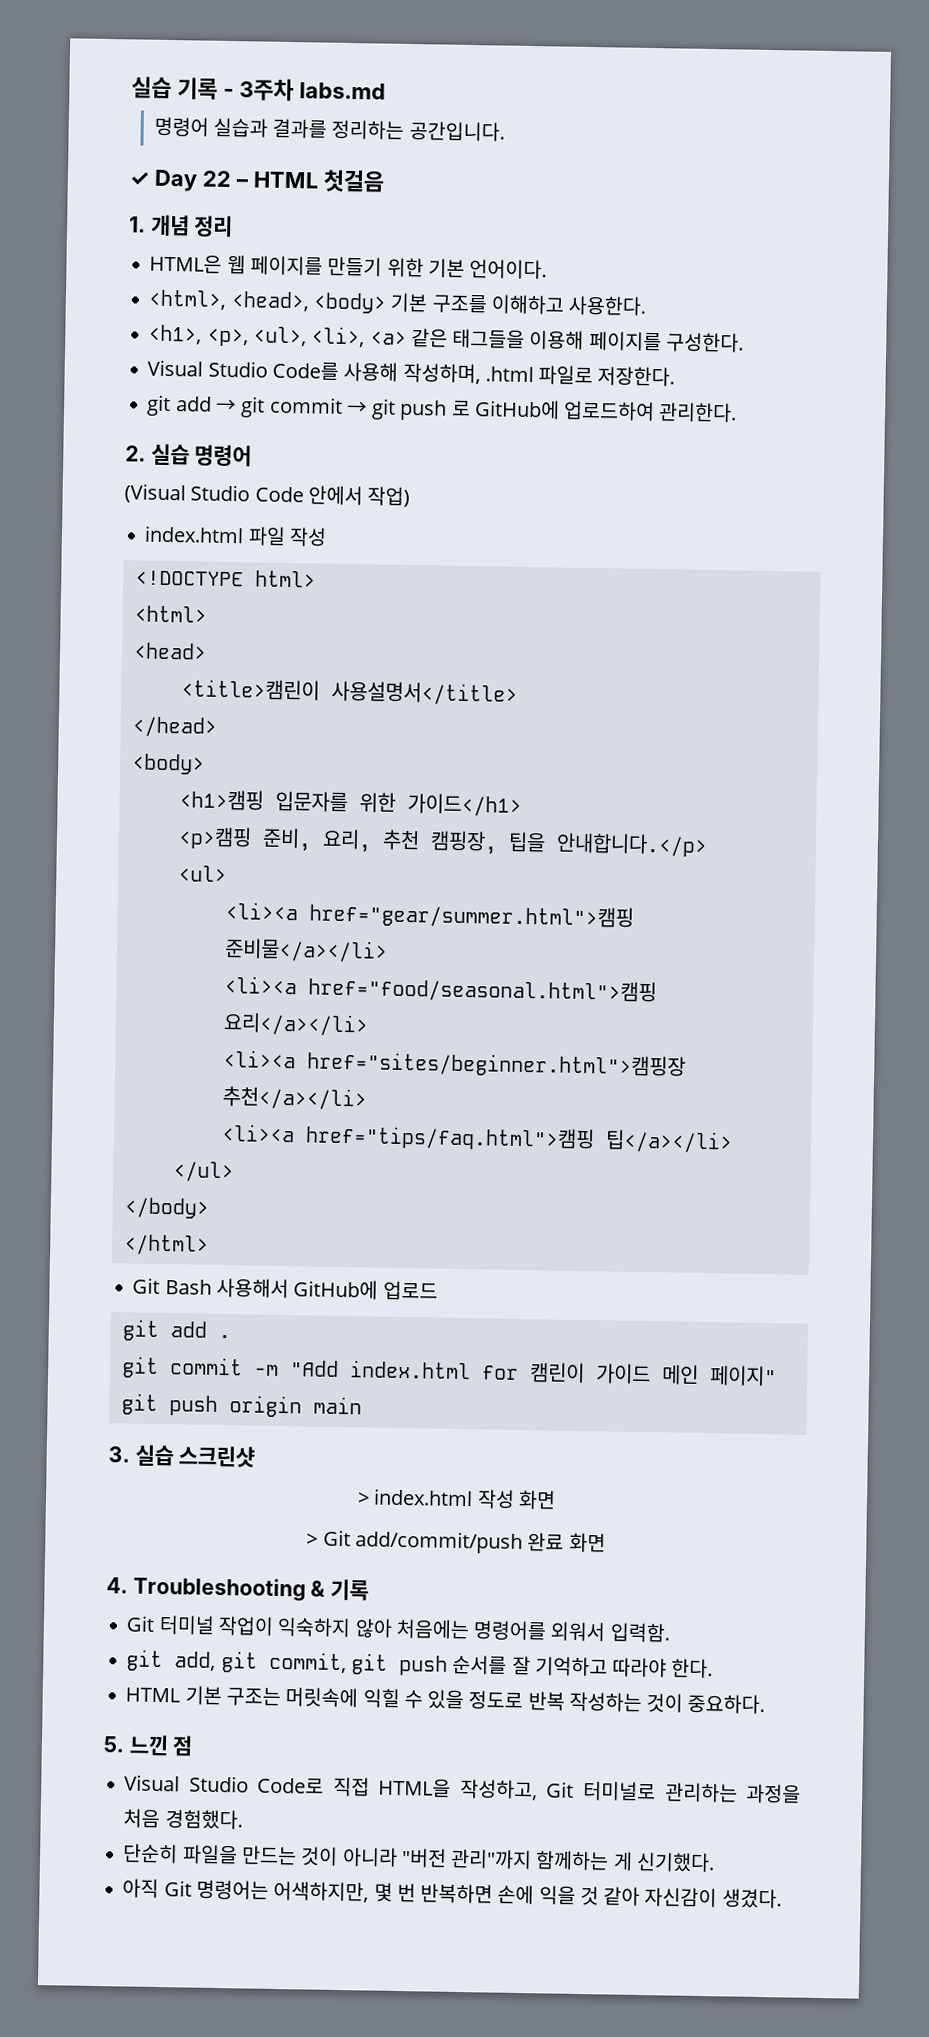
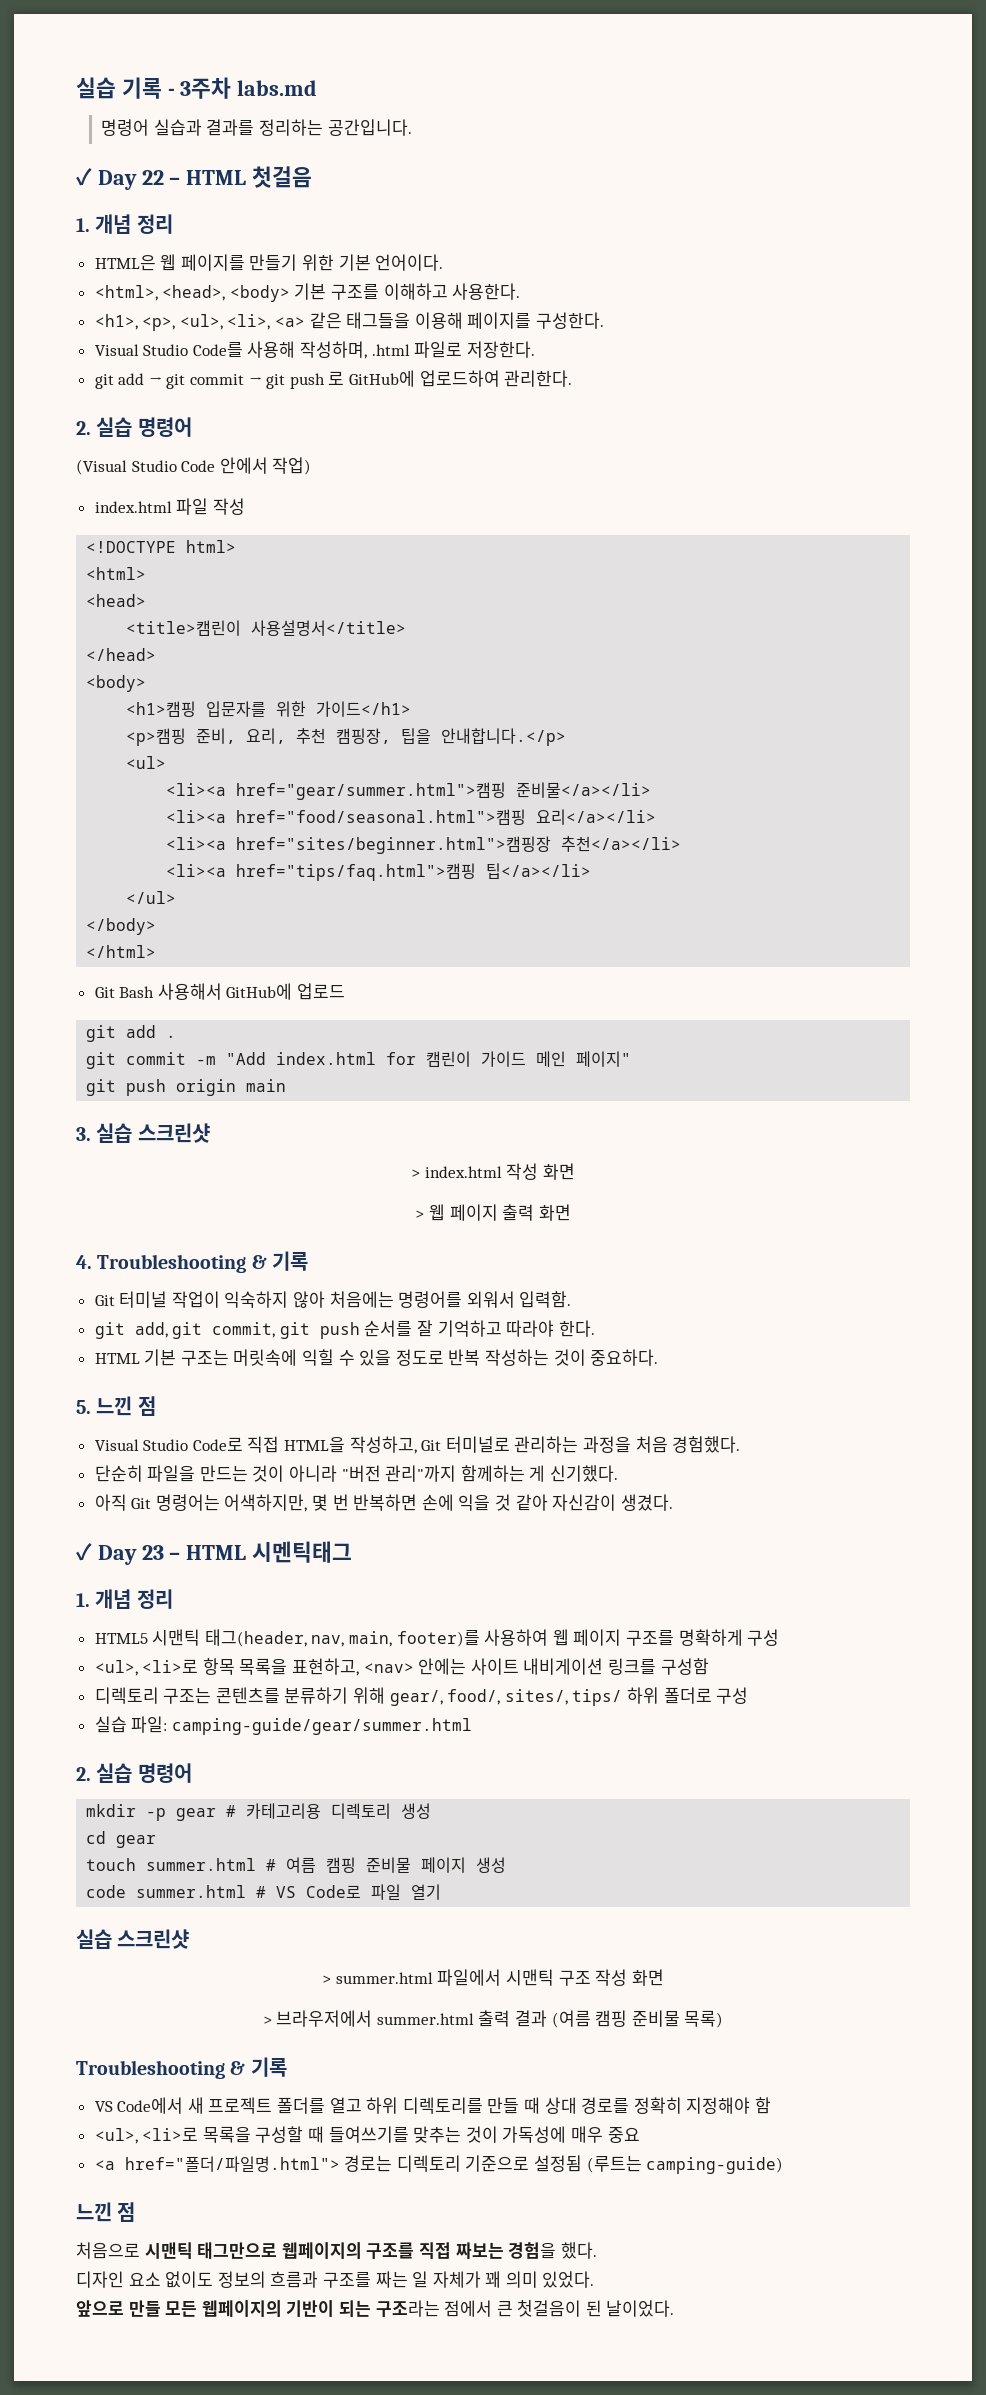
[322,1529,565,1555] Git add/commit/push 완료 -> [428,1204,535,1221] 웹 페이지 출력
(782, 1898) none -> [76,1541,353,1565] [76,1589,173,1609] [94,1629,780,1647] [94,1658,709,1676] [94,1687,749,1706] [94,1716,472,1735] [76,1763,192,1783] [86,1803,432,1821] [86,1831,157,1848] [86,1857,507,1873] [86,1884,442,1900] [76,1929,190,1949] [322,1969,664,1986] [262,2010,724,2028] [76,2057,287,2079] [94,2097,771,2114] [94,2126,640,2144] [94,2155,784,2174] [76,2202,136,2222] [76,2242,597,2259] [76,2271,595,2288] [76,2300,675,2317] // ✓ Day 23 – HTML 시멘틱태그 // 1. 개념 정리 // HTML5 시맨틱 태그(header, nav, main, footer)를 사용하여 웹 페이지 구조를 명확하게 구성 // <ul>, <li>로 항목 목록을 표현하고, <nav> 안에는 사이트 내비게이션 링크를 구성함 // 디렉토리 구조는 콘텐츠를 분류하기 위해 gear/, food/, sites/, tips/ 하위 폴더로 구성 // 실습 파일: camping-guide/gear/summer.html // 2. 실습 명령어 // mkdir -p gear # 카테고리용 디렉토리 생성 // cd gear // touch summer.html # 여름 캠핑 준비물 페이지 생성 // code summer.html # VS Code로 파일 열기 // 실습 스크린샷 // > summer.html 파일에서 시맨틱 구조 작성 화면 // > 브라우저에서 summer.html 출력 결과 (여름 캠핑 준비물 목록) // Troubleshooting & 기록 // VS Code에서 새 프로젝트 폴더를 열고 하위 디렉토리를 만들 때 상대 경로를 정확히 지정해야 함 // <ul>, <li>로 목록을 구성할 때 들여쓰기를 맞추는 것이 가독성에 매우 중요 // <a href="폴더/파일명.html"> 경로는 디렉토리 기준으로 설정됨 (루트는 camping-guide) // 느낀 점 // 처음으로 시맨틱 태그만으로 웹페이지의 구조를 직접 짜보는 경험을 했다. // 디자인 요소 없이도 정보의 흐름과 구조를 짜는 일 자체가 꽤 의미 있었다. // 앞으로 만들 모든 웹페이지의 기반이 되는 구조라는 점에서 큰 첫걸음이 된 날이었다.

